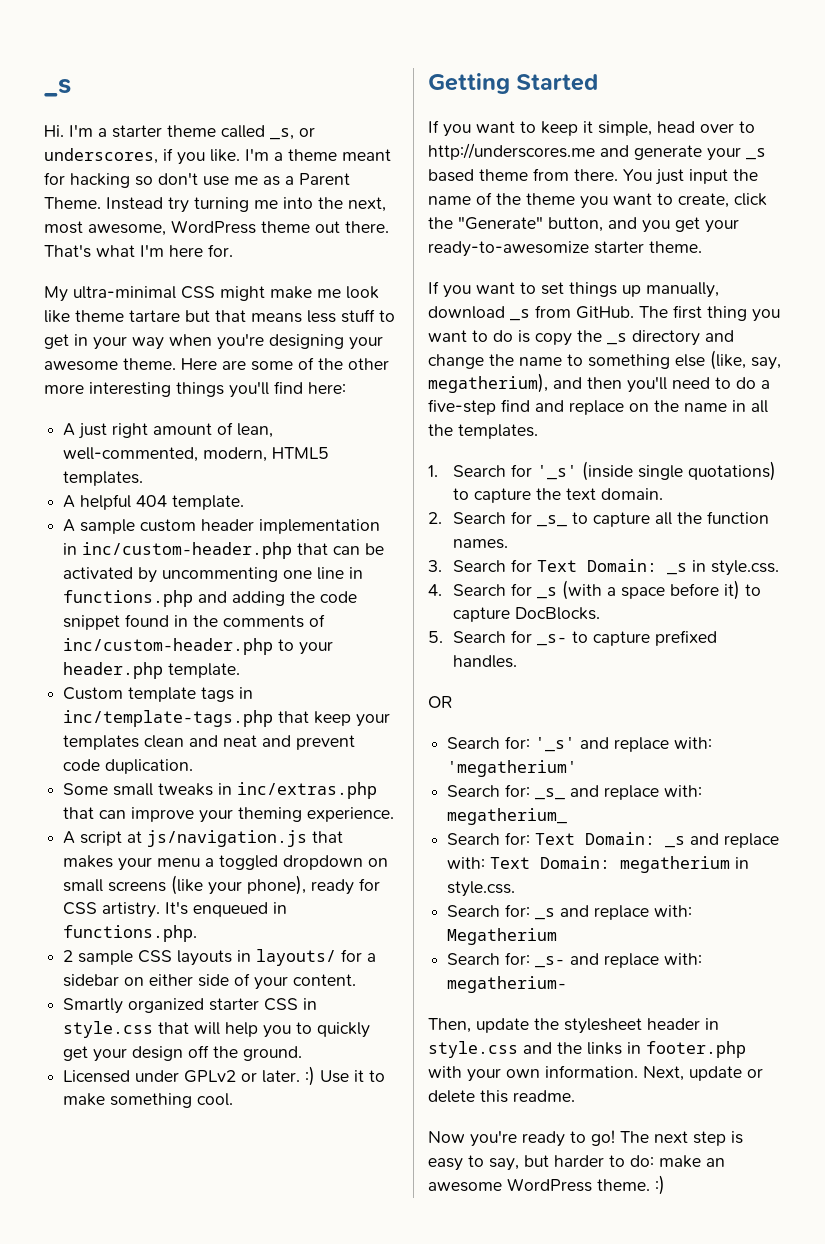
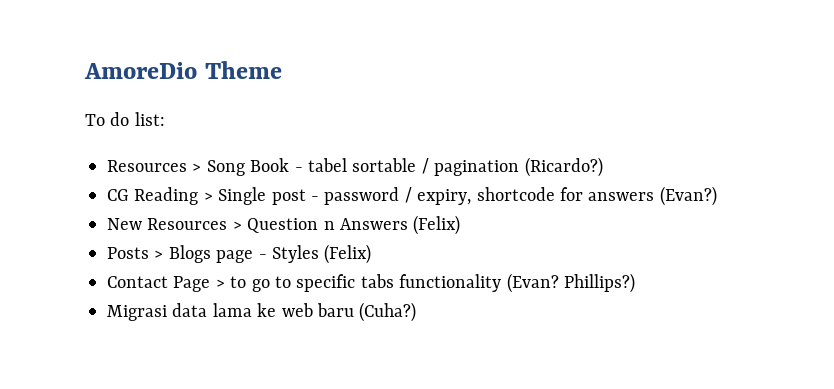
[44,79,71,97] [44,124,315,140] [44,148,391,165] [44,172,350,188] [44,197,386,213] [44,220,389,236] [44,244,233,258] [44,286,379,302] [44,309,395,323] [44,333,383,350] [44,357,389,371] [44,381,346,398] [63,422,274,439] [63,447,330,462] [63,471,144,486] [63,494,245,510] [63,519,381,534] [63,542,385,559] [63,567,364,583] [63,590,358,607] [63,614,326,630] [63,638,334,655] [63,662,241,679] [63,687,254,702] [63,710,391,727] [63,735,356,750] [63,759,194,774] [63,782,378,799] [63,807,395,823] [63,830,344,847] [63,855,389,871] [63,875,381,895] [63,901,288,918] [63,925,198,942] [63,949,377,966] [63,973,357,990] [63,998,318,1014] [63,1021,371,1038] [63,1045,303,1062] [63,1066,386,1086] [63,1093,234,1108] [428,73,599,94] [428,120,755,137] [428,143,766,161] [428,168,758,185] [428,192,767,209] [428,216,739,233] [428,241,702,257] [428,281,719,298] [428,305,780,322] [428,330,734,346] [428,350,781,370] [428,373,770,393] [428,399,768,415] [428,424,538,439] [428,461,776,481] [452,488,663,503] [428,511,769,527] [452,539,508,549] [428,559,779,576] [428,580,761,600] [452,607,600,622] [428,630,717,646] [452,655,517,668] [428,696,453,708] [447,736,713,752] [447,760,578,777] [447,784,703,800] [447,808,568,825] [447,832,780,848] [447,856,750,873] [447,881,516,897] [447,904,693,920] [447,928,558,945] [447,952,703,968] [447,976,568,993] [428,1018,719,1034] [428,1041,746,1058] [428,1065,763,1082] [428,1090,575,1103] [428,1130,743,1147] [428,1155,725,1171] [428,1175,665,1195] _s // Hi. I'm a starter theme called _s, or underscores, if you like. I'm a theme meant for hacking so don't use me as a Parent Theme. Instead try turning me into the next, most awesome, WordPress theme out there. That's what I'm here for. // My ultra-minimal CSS might make me look like theme tartare but that means less stuff to get in your way when you're designing your awesome theme. Here are some of the other more interesting things you'll find here: // A just right amount of lean, well-commented, modern, HTML5 templates. // A helpful 404 template. // A sample custom header implementation in inc/custom-header.php that can be activated by uncommenting one line in functions.php and adding the code snippet found in the comments of inc/custom-header.php to your header.php template. // Custom template tags in inc/template-tags.php that keep your templates clean and neat and prevent code duplication. // Some small tweaks in inc/extras.php that can improve your theming experience. // A script at js/navigation.js that makes your menu a toggled dropdown on small screens (like your phone), ready for CSS artistry. It's enqueued in functions.php. // 2 sample CSS layouts in layouts/ for a sidebar on either side of your content. // Smartly organized starter CSS in style.css that will help you to quickly get your design off the ground. // Licensed under GPLv2 or later. :) Use it to make something cool. // Getting Started // If you want to keep it simple, head over to http://underscores.me and generate your _s based theme from there. You just input the name of the theme you want to create, click the "Generate" button, and you get your ready-to-awesomize starter theme. // If you want to set things up manually, download _s from GitHub. The first thing you want to do is copy the _s directory and change the name to something else (like, say, megatherium), and then you'll need to do a five-step find and replace on the name in all the templates. // 1. Search for '_s' (inside single quotations) to capture the text domain. // 2. Search for _s_ to capture all the function names. // 3. Search for Text Domain: _s in style.css. // 4. Search for _s (with a space before it) to capture DocBlocks. // 5. Search for _s- to capture prefixed handles. // OR // Search for: '_s' and replace with: 'megatherium' // Search for: _s_ and replace with: megatherium_ // Search for: Text Domain: _s and replace with: Text Domain: megatherium in style.css. // Search for: _s and replace with: Megatherium // Search for: _s- and replace with: megatherium- // Then, update the stylesheet header in style.css and the links in footer.php with your own information. Next, update or delete this readme. // Now you're ready to go! The next step is easy to say, but harder to do: make an awesome WordPress theme. :) -> [84,61,282,79] [85,112,165,126] [107,157,603,177] [107,186,717,206] [107,215,461,235] [107,244,372,264] [107,273,635,293] [107,302,417,322] AmoreDio Theme // To do list: // Resources > Song Book - tabel sortable / pagination (Ricardo?) // CG Reading > Single post - password / expiry, shortcode for answers (Evan?) // New Resources > Question n Answers (Felix) // Posts > Blogs page - Styles (Felix) // Contact Page > to go to specific tabs functionality (Evan? Phillips?) // Migrasi data lama ke web baru (Cuha?)

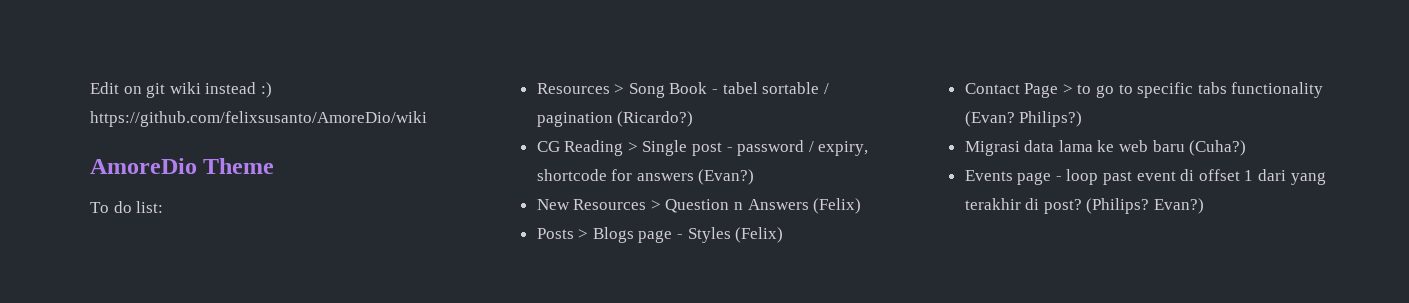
(84, 70) none -> [90,82,272,98] [90,111,427,127] Edit on git wiki instead :) https://github.com/felixsusanto/AmoreDio/wiki //
[564,273,635,293] Phillips?) -> [1019,111,1083,127] Philips?)
(417, 312) none -> [964,169,1326,185] [964,198,1205,214] // Events page - loop past event di offset 1 dari yang terakhir di post? (Philips? Evan?)

